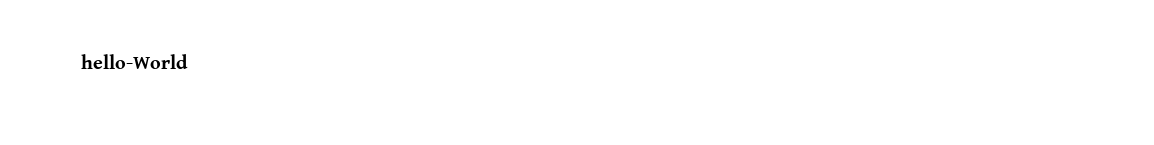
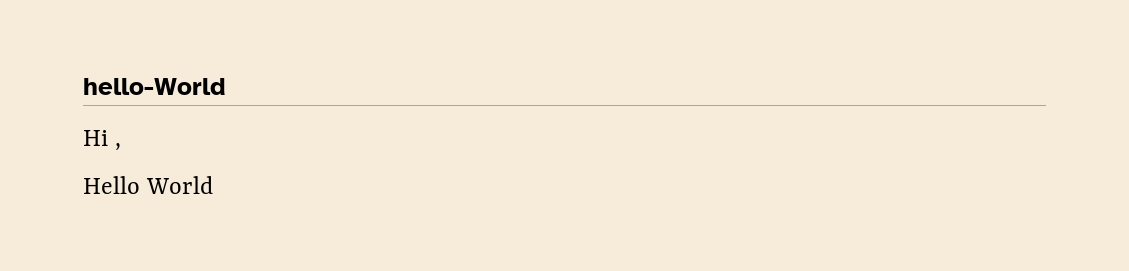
(188, 61) none -> [83,130,122,151] [83,176,214,194] // Hi , // Hello World

